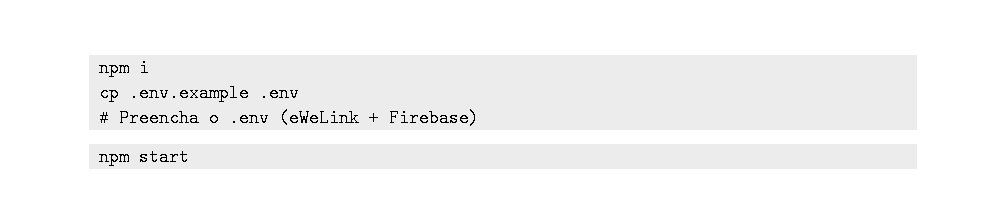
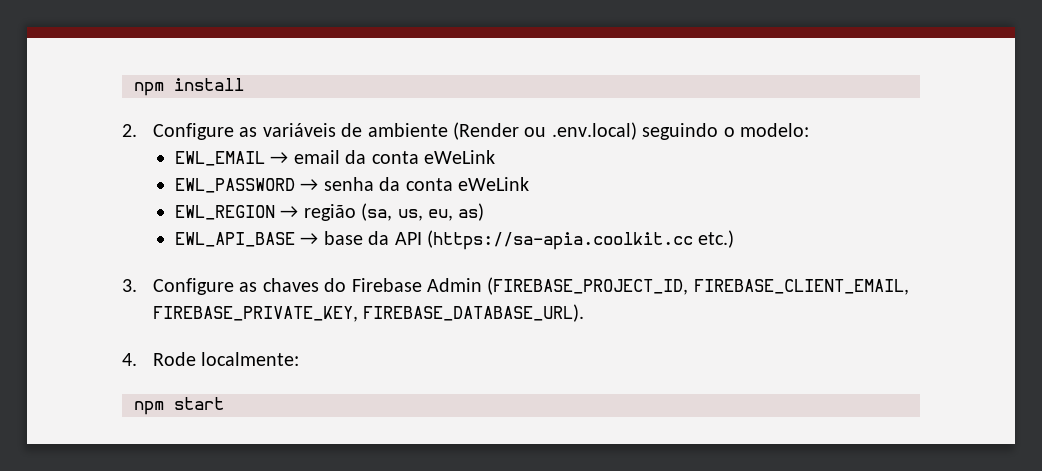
[99,59,150,77] [99,84,300,102] [99,109,480,127] npm i // cp .env.example .env // # Preencha o .env (eWeLink + Firebase) -> [134,78,244,96] [122,122,809,140] [174,150,495,166] [174,177,529,193] [174,203,485,221] [174,230,735,250] [122,277,909,295] [152,304,585,322] [122,352,300,366] npm install // 2. Configure as variáveis de ambiente (Render ou .env.local) seguindo o modelo: // EWL_EMAIL → email da conta eWeLink // EWL_PASSWORD → senha da conta eWeLink // EWL_REGION → região (sa, us, eu, as) // EWL_API_BASE → base da API (https://sa-apia.coolkit.cc etc.) // 3. Configure as chaves do Firebase Admin (FIREBASE_PROJECT_ID, FIREBASE_CLIENT_EMAIL, FIREBASE_PRIVATE_KEY, FIREBASE_DATABASE_URL). // 4. Rode localmente:

